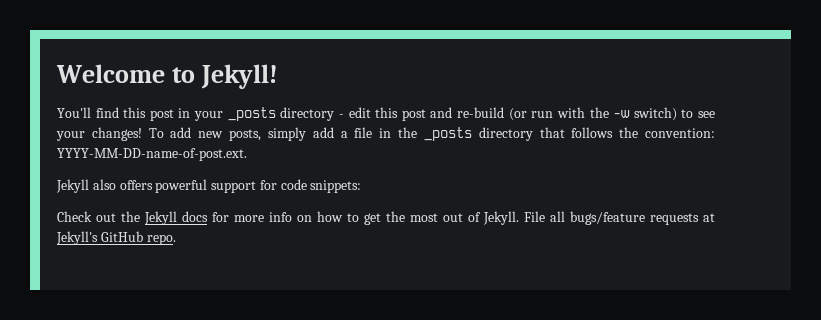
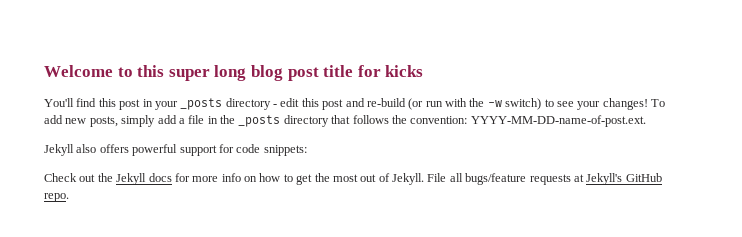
[200,64,278,89] Jekyll! -> [137,65,424,81] this super long blog post title for kicks

